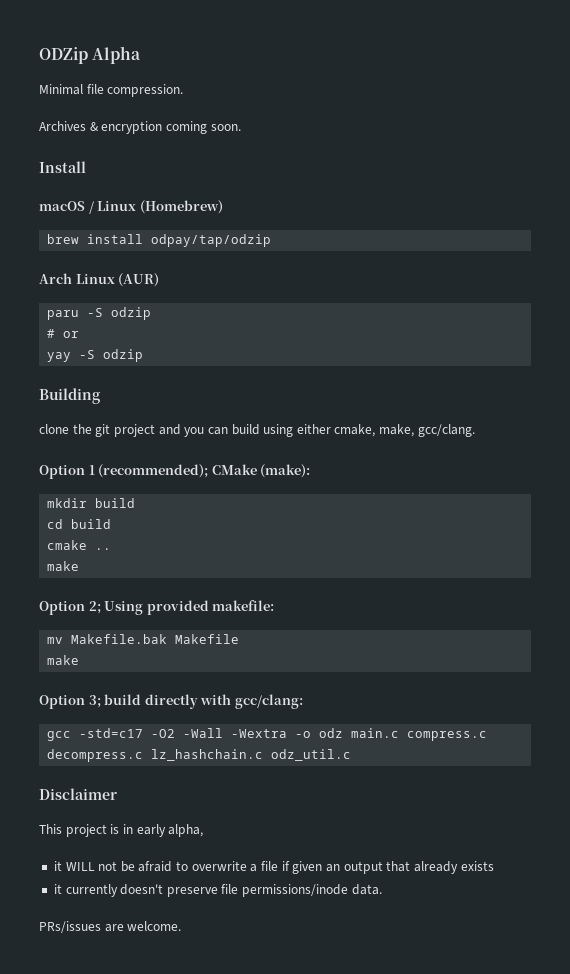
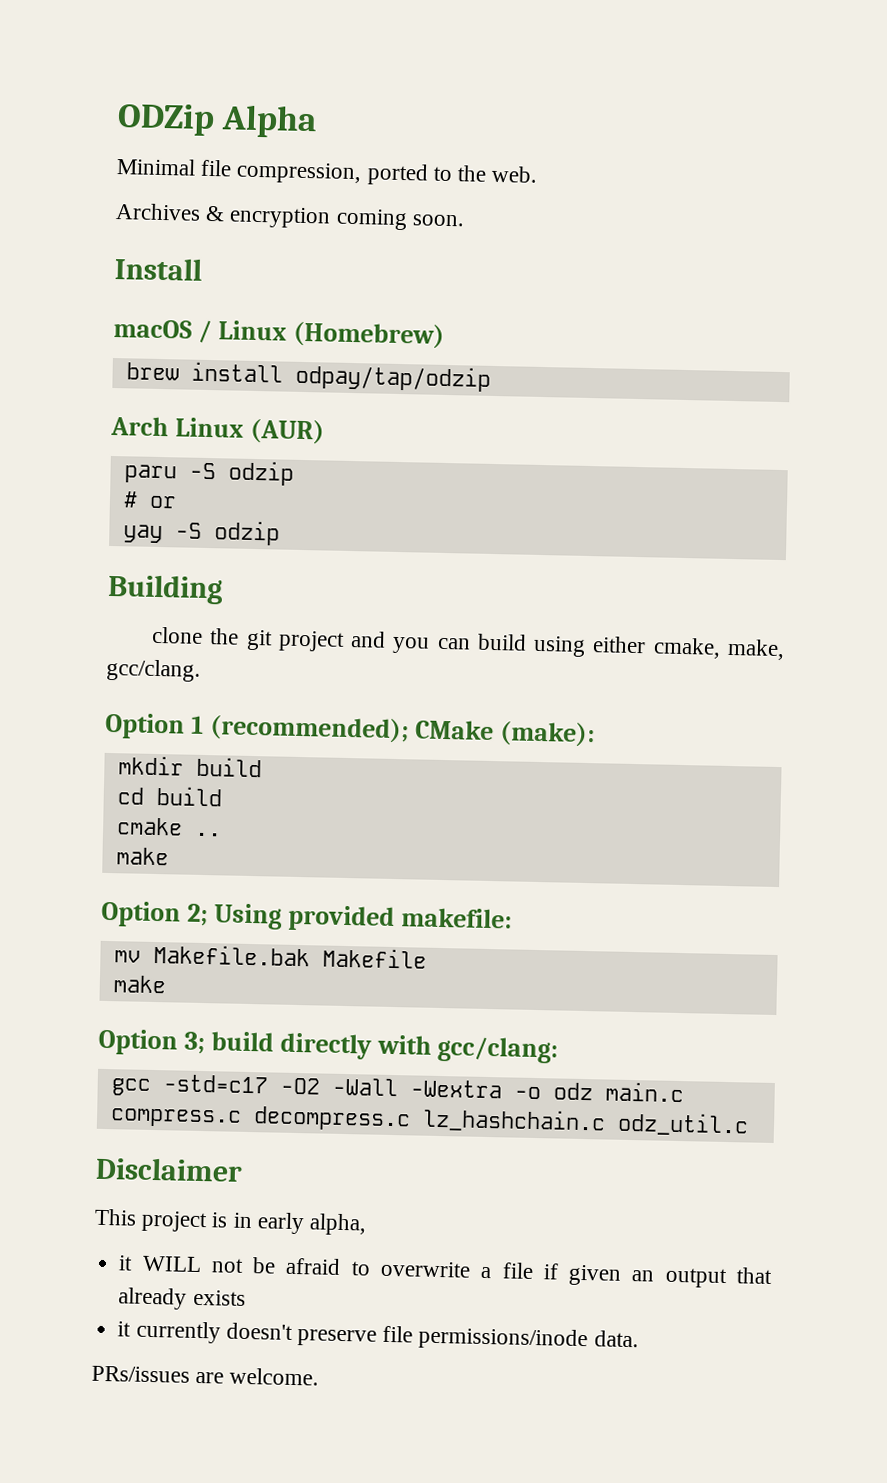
[107,84,184,97] compression. -> [236,161,539,186] compression, ported to the web.

